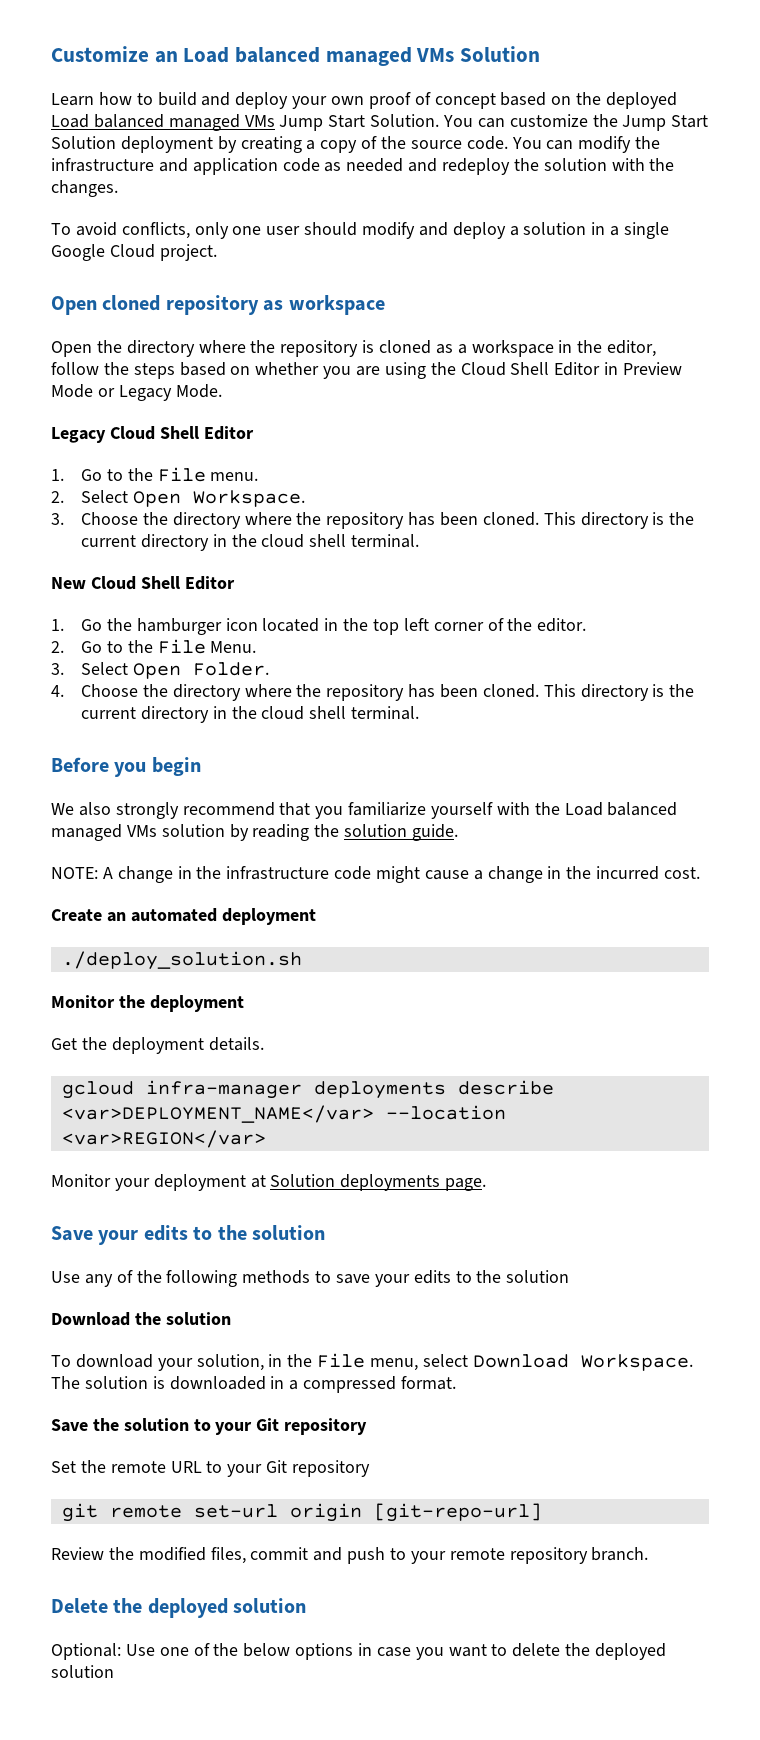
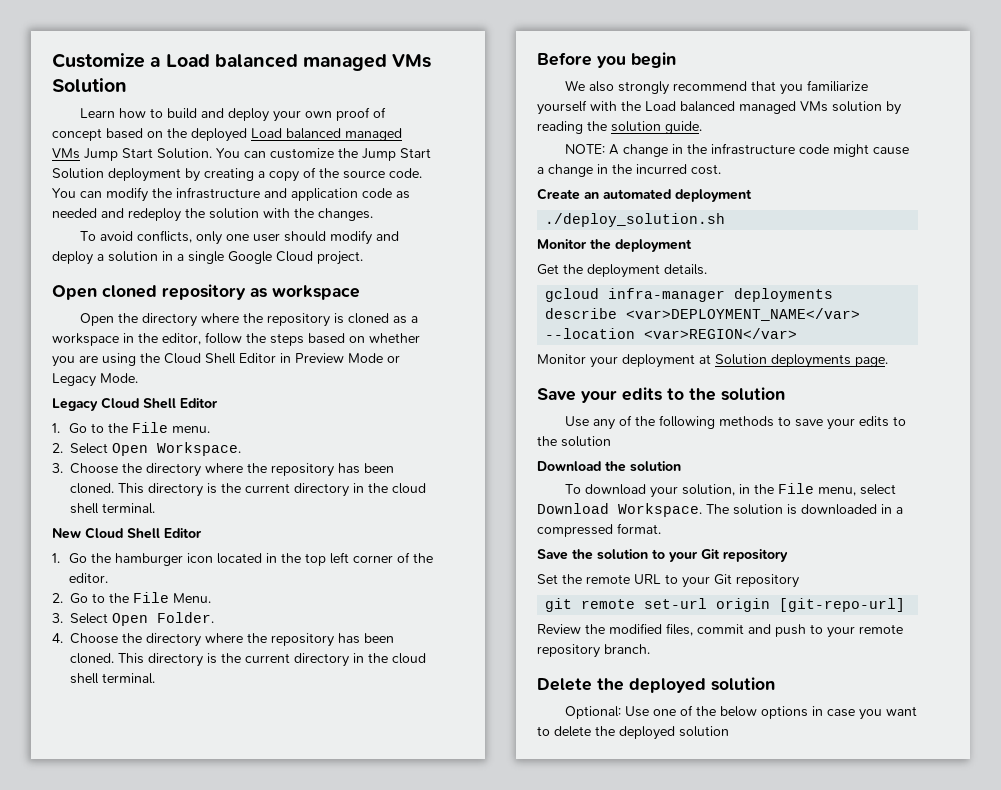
[154,51,178,63] an -> [150,56,161,67] a

